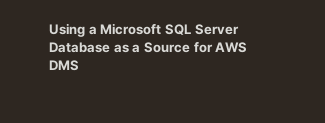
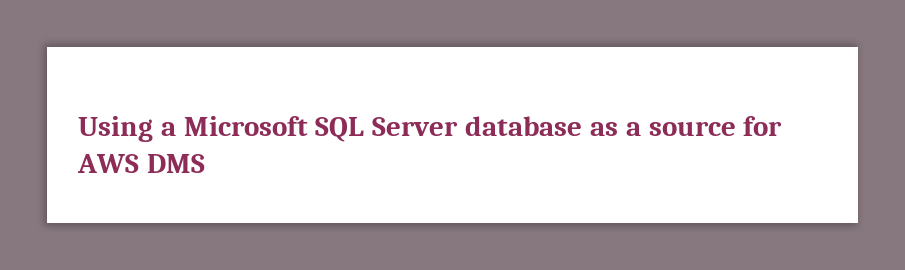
[49,42,110,53] Database -> [465,116,583,136] database
[143,42,190,53] Source -> [648,121,736,136] source

